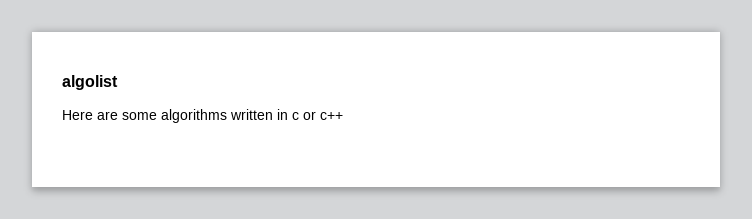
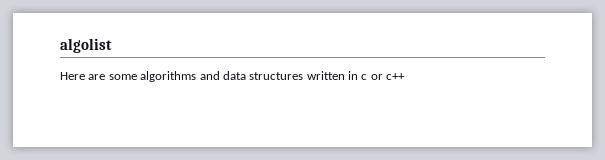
(227, 116) none -> [199,71,304,80] and data structures

